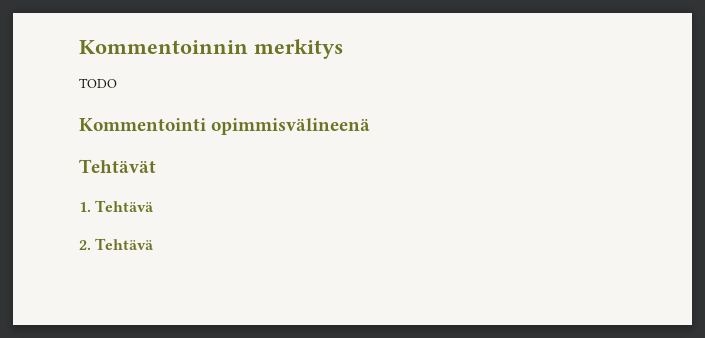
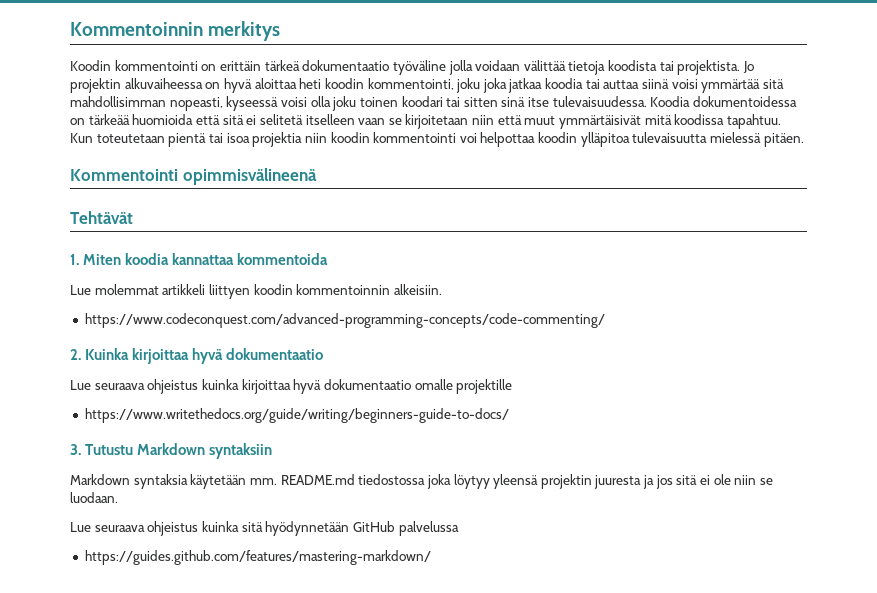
[79,78,117,88] [79,118,371,135] [79,159,156,173] [79,200,155,212] [79,238,155,250] TODO // Kommentointi opimmisvälineenä // Tehtävät // 1. Tehtävä // 2. Tehtävä -> [70,60,755,75] [70,78,784,93] [70,96,798,111] [70,114,781,129] [70,132,804,147] [70,168,317,185] [70,211,133,224] [70,253,329,265] [70,284,442,299] [84,313,605,328] [70,348,324,364] [70,379,513,394] [84,408,509,423] [70,443,273,459] [70,474,773,489] [70,492,118,503] [70,521,459,536] [84,550,431,565] Koodin kommentointi on erittäin tärkeä dokumentaatio työväline jolla voidaan välittää tietoja koodista tai projektista. Jo projektin alkuvaiheessa on hyvä aloittaa heti koodin kommentointi, joku joka jatkaa koodia tai auttaa siinä voisi ymmärtää sitä mahdollisimman nopeasti, kyseessä voisi olla joku toinen koodari tai sitten sinä itse tulevaisuudessa. Koodia dokumentoidessa on tärkeää huomioida että sitä ei selitetä itselleen vaan se kirjoitetaan niin että muut ymmärtäisivät mitä koodissa tapahtuu. Kun toteutetaan pientä tai isoa projektia niin koodin kommentointi voi helpottaa koodin ylläpitoa tulevaisuutta mielessä pitäen. // Kommentointi opimmisvälineenä // Tehtävät // 1. Miten koodia kannattaa kommentoida // Lue molemmat artikkeli liittyen koodin kommentoinnin alkeisiin. // https://www.codeconquest.com/advanced-programming-concepts/code-commenting/ // 2. Kuinka kirjoittaa hyvä dokumentaatio // Lue seuraava ohjeistus kuinka kirjoittaa hyvä dokumentaatio omalle projektille // https://www.writethedocs.org/guide/writing/beginners-guide-to-docs/ // 3. Tutustu Markdown syntaksiin // Markdown syntaksia käytetään mm. README.md tiedostossa joka löytyy yleensä projektin juuresta ja jos sitä ei ole niin se luodaan. // Lue seuraava ohjeistus kuinka sitä hyödynnetään GitHub palvelussa // https://guides.github.com/features/mastering-markdown/

